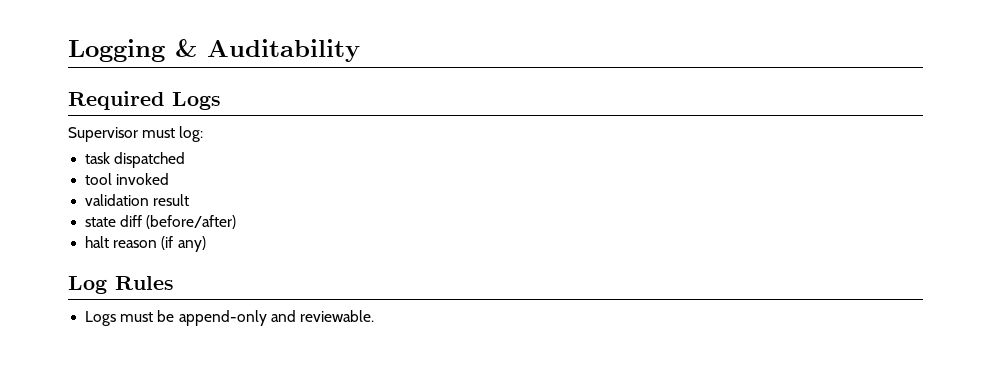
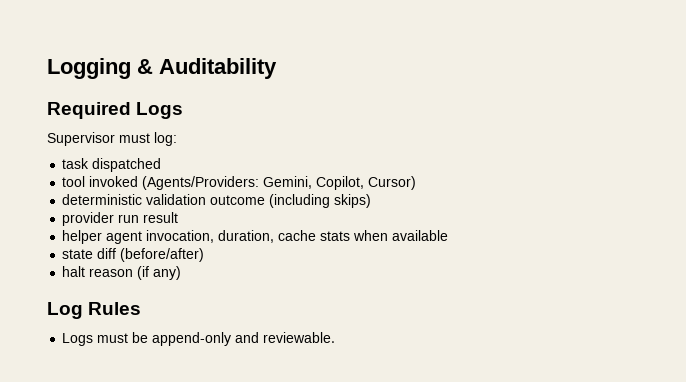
[85,194,190,206] // validation result -> [142,176,417,190] [62,194,372,208] [62,212,179,226] [62,230,449,244] (Agents/Providers: Gemini, Copilot, Cursor) // deterministic validation outcome (including skips) // provider run result // helper agent invocation, duration, cache stats when available

